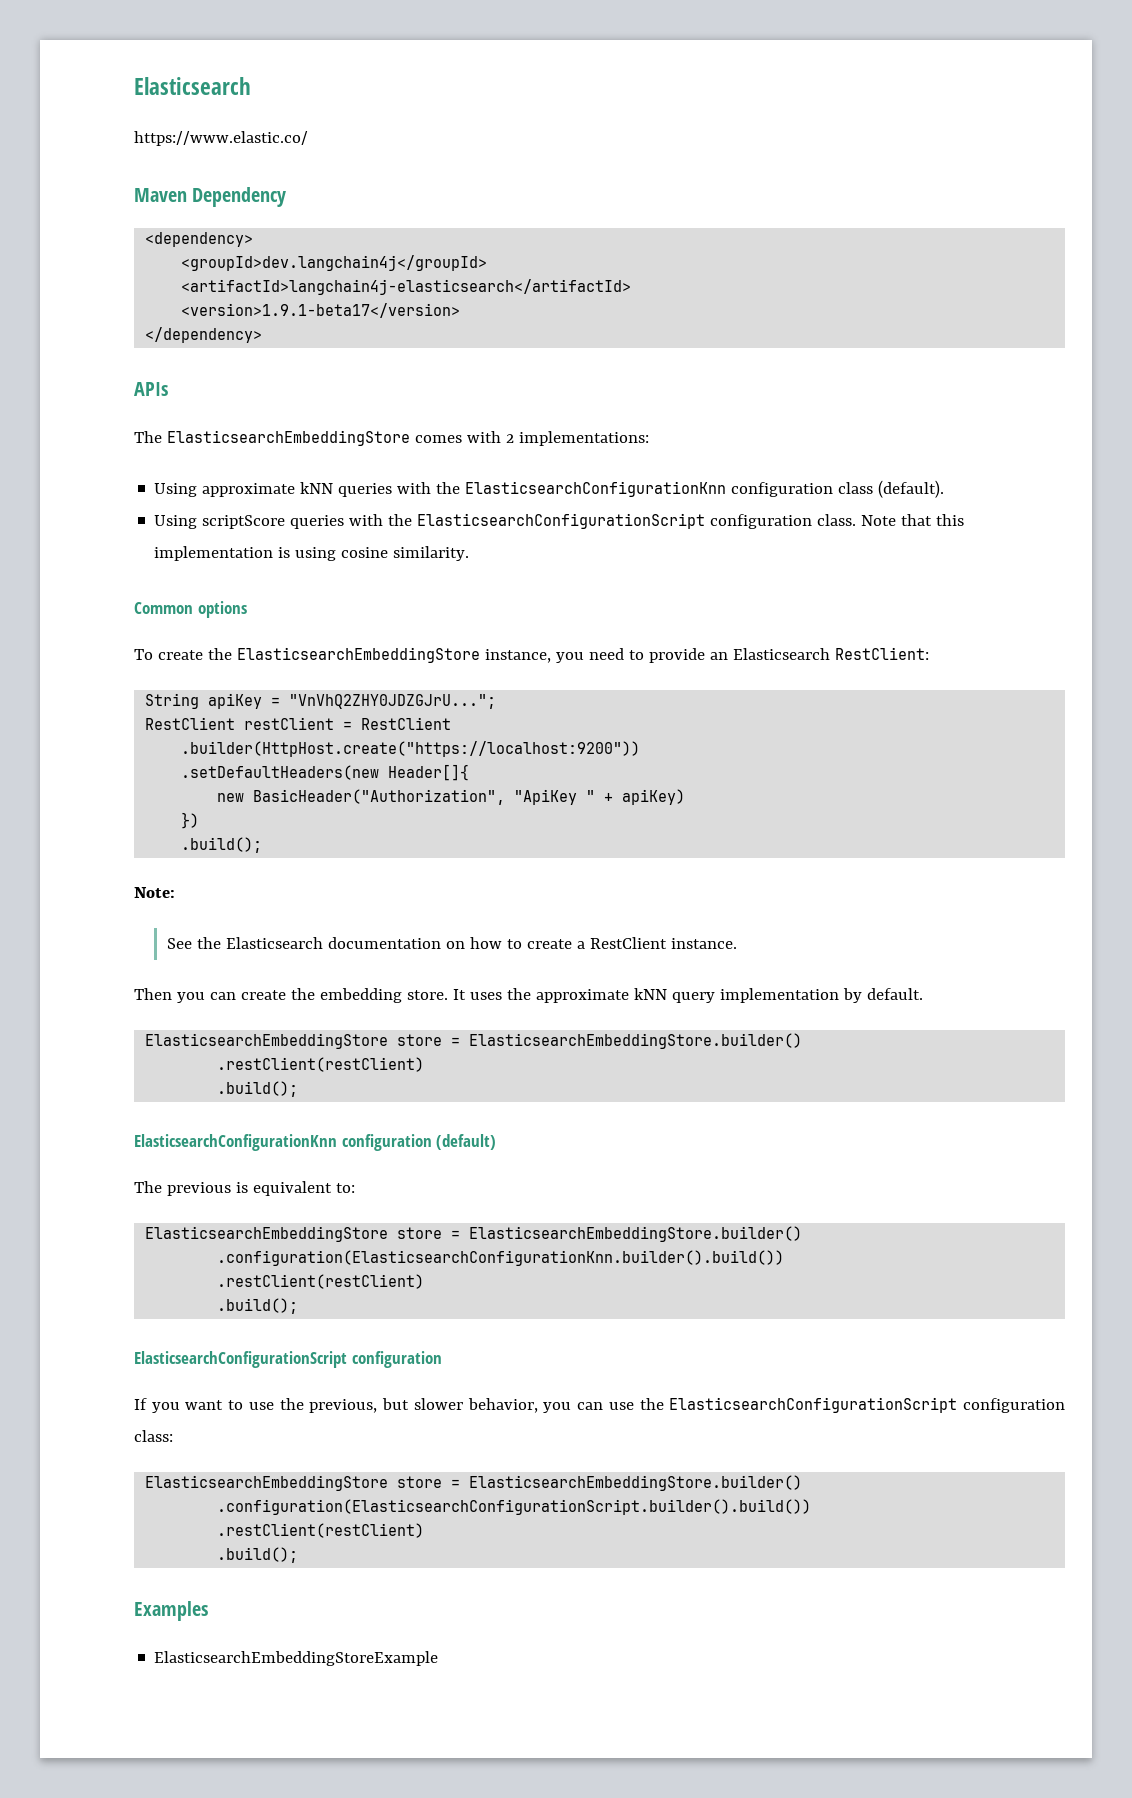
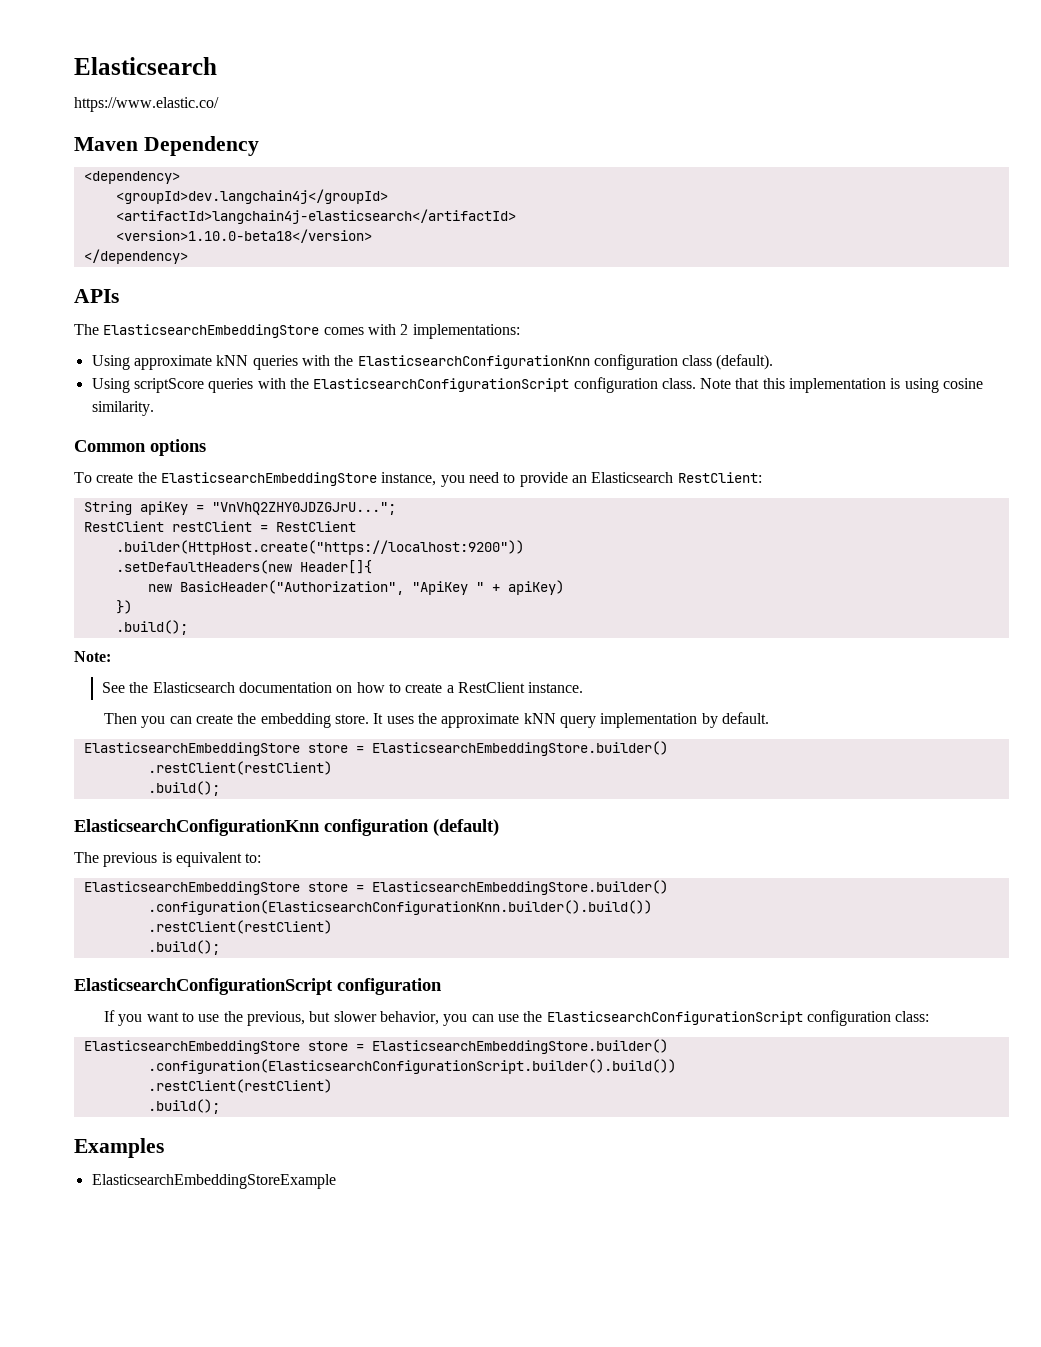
[181,303,461,318] <version>1.9.1-beta17</version> -> [115,229,372,243] <version>1.10.0-beta18</version>

